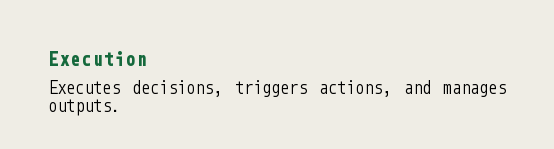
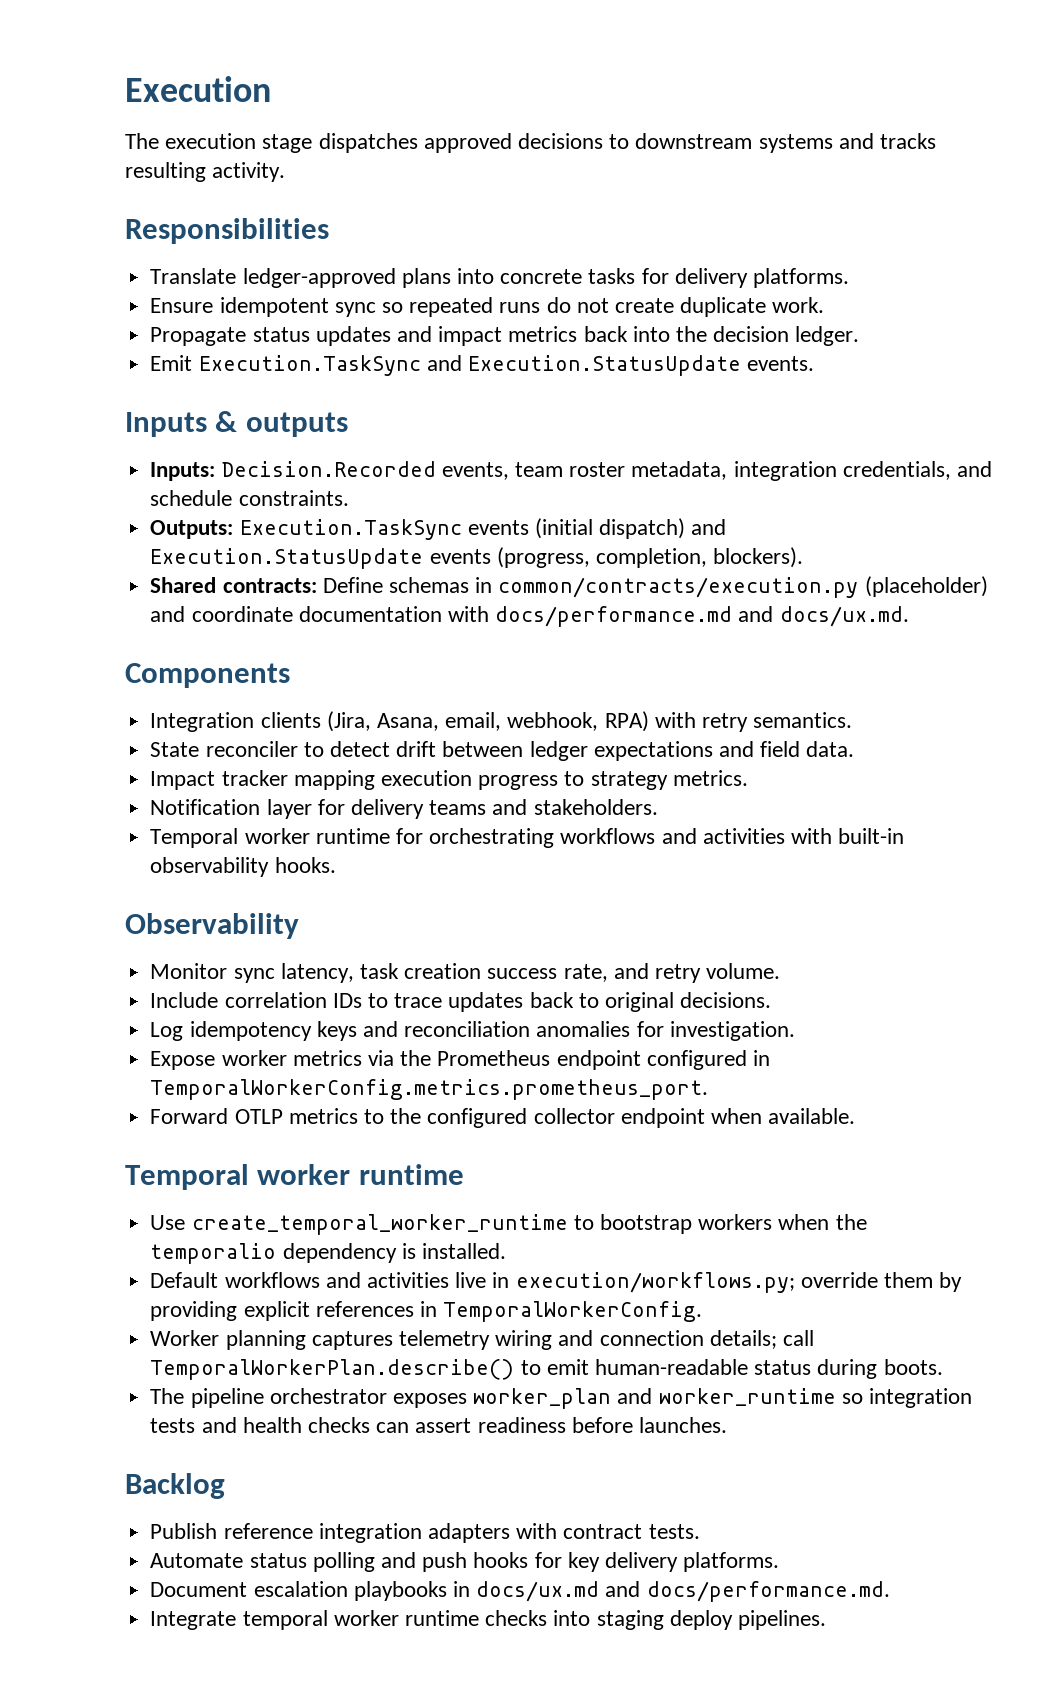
[48,80,506,97] [48,99,120,116] Executes decisions, triggers actions, and manages outputs. -> [125,133,937,153] [125,162,286,182] [125,218,329,244] [150,268,849,288] [150,297,825,317] [150,326,860,346] [150,355,815,376] [125,411,348,437] [150,461,992,481] [150,490,349,506] [150,518,727,540] [150,547,804,569] [150,576,988,598] [150,606,909,627] [125,663,290,688] [150,711,853,732] [150,741,855,761] [150,770,748,790] [150,799,658,819] [150,828,905,848] [150,857,336,877] [125,913,299,939] [150,963,781,983] [150,992,772,1012] [150,1021,795,1041] [150,1050,770,1070] [150,1079,709,1100] [150,1108,856,1128] [125,1164,464,1190] [150,1214,867,1235] [150,1243,506,1264] [150,1272,963,1293] [150,1301,703,1322] [150,1330,814,1350] [150,1359,943,1380] [150,1388,972,1409] [150,1417,727,1433] [125,1473,225,1499] [150,1523,700,1543] [150,1552,780,1572] [150,1581,890,1602] [150,1610,826,1630] The execution stage dispatches approved decisions to downstream systems and tracks resulting activity. // Responsibilities // Translate ledger-approved plans into concrete tasks for delivery platforms. // Ensure idempotent sync so repeated runs do not create duplicate work. // Propagate status updates and impact metrics back into the decision ledger. // Emit Execution.TaskSync and Execution.StatusUpdate events. // Inputs & outputs // Inputs: Decision.Recorded events, team roster metadata, integration credentials, and schedule constraints. // Outputs: Execution.TaskSync events (initial dispatch) and Execution.StatusUpdate events (progress, completion, blockers). // Shared contracts: Define schemas in common/contracts/execution.py (placeholder) and coordinate documentation with docs/performance.md and docs/ux.md. // Components // Integration clients (Jira, Asana, email, webhook, RPA) with retry semantics. // State reconciler to detect drift between ledger expectations and field data. // Impact tracker mapping execution progress to strategy metrics. // Notification layer for delivery teams and stakeholders. // Temporal worker runtime for orchestrating workflows and activities with built-in observability hooks. // Observability // Monitor sync latency, task creation success rate, and retry volume. // Include correlation IDs to trace updates back to original decisions. // Log idempotency keys and reconciliation anomalies for investigation. // Expose worker metrics via the Prometheus endpoint configured in TemporalWorkerConfig.metrics.prometheus_port. // Forward OTLP metrics to the configured collector endpoint when available. // Temporal worker runtime // Use create_temporal_worker_runtime to bootstrap workers when the temporalio dependency is installed. // Default workflows and activities live in execution/workflows.py; override them by providing explicit references in TemporalWorkerConfig. // Worker planning captures telemetry wiring and connection details; call TemporalWorkerPlan.describe() to emit human-readable status during boots. // The pipeline orchestrator exposes worker_plan and worker_runtime so integration tests and health checks can assert readiness before launches. // Backlog // Publish reference integration adapters with contract tests. // Automate status polling and push hooks for key delivery platforms. // Document escalation playbooks in docs/ux.md and docs/performance.md. // Integrate temporal worker runtime checks into staging deploy pipelines.

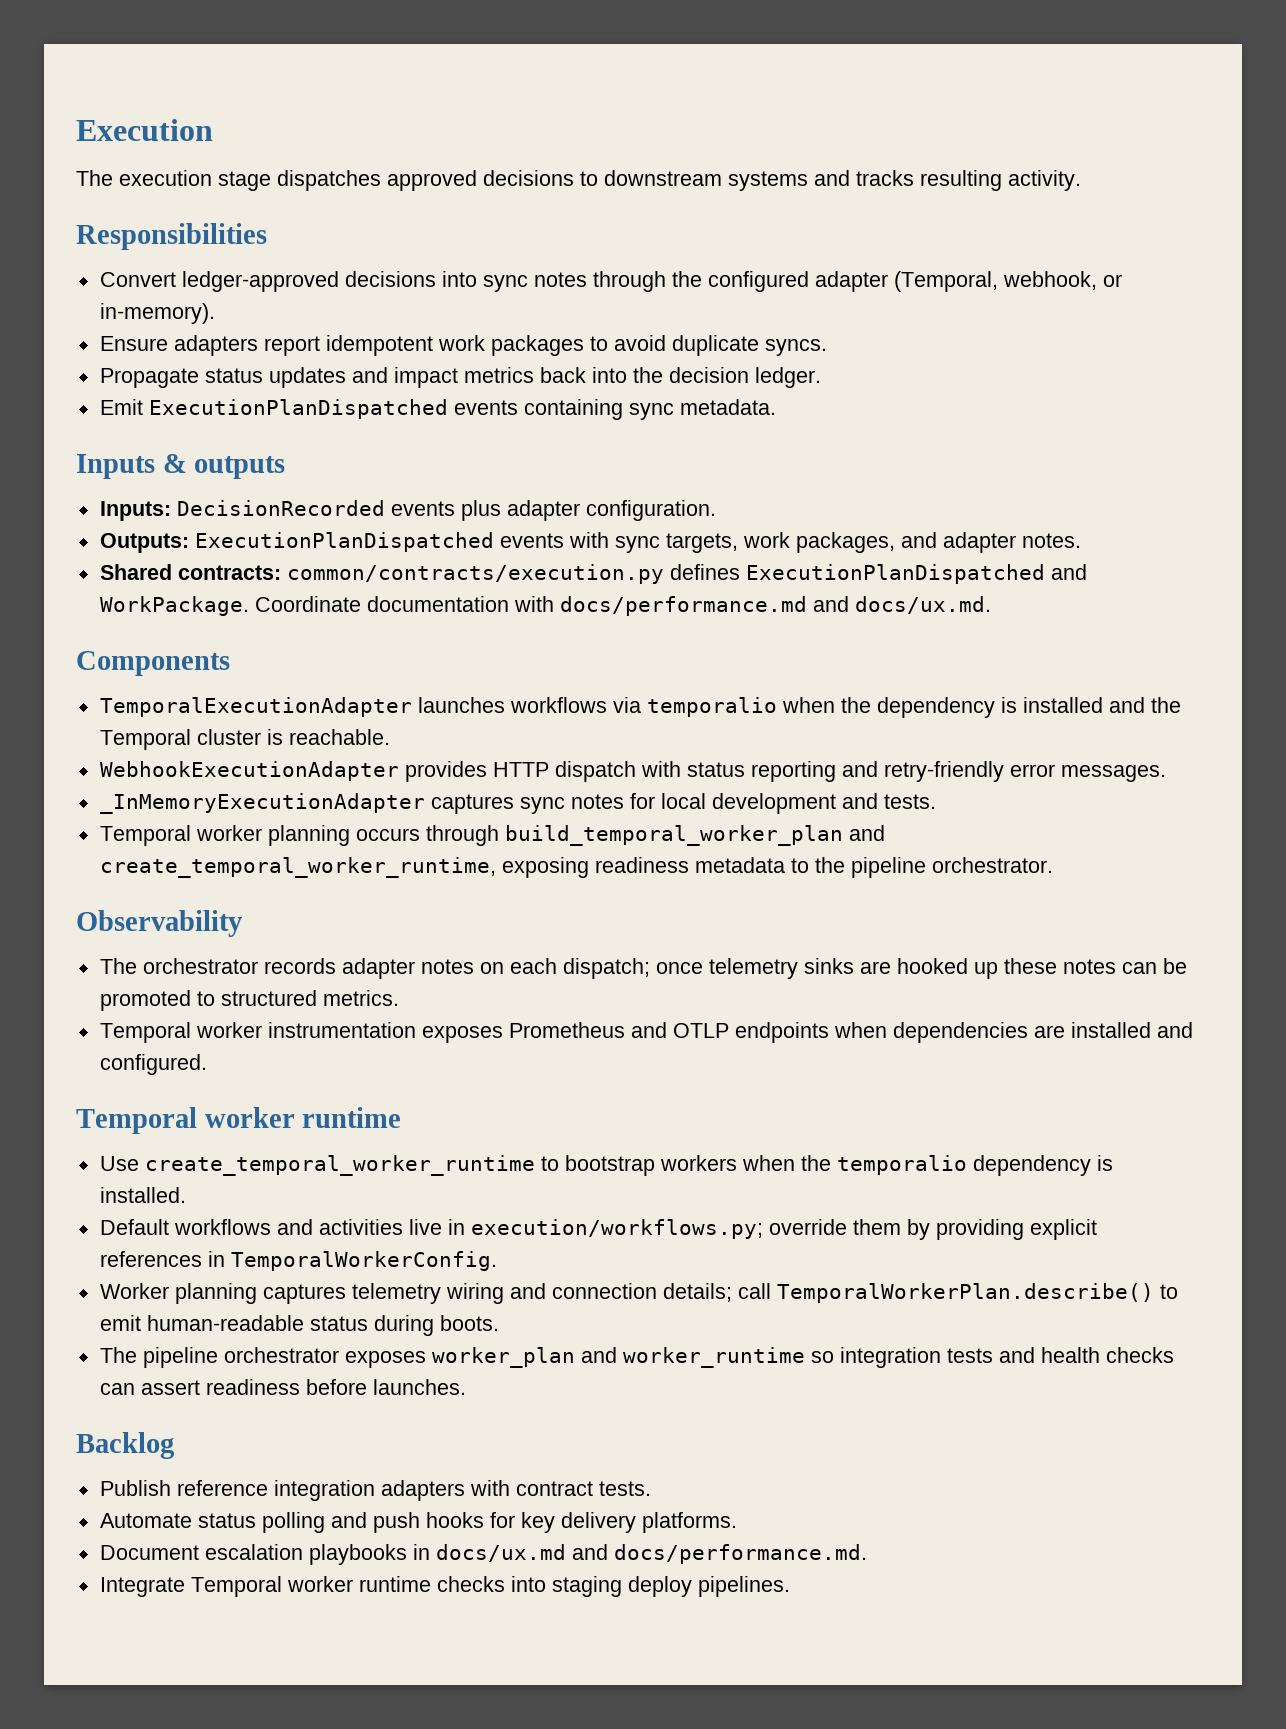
[150,268,849,288] [150,297,825,317] Translate ledger-approved plans into concrete tasks for delivery platforms. // Ensure idempotent sync so repeated runs do not create duplicate work. -> [99,271,1122,292] [99,303,215,324] [99,335,827,356] Convert ledger-approved decisions into sync notes through the configured adapter (Temporal, webhook, or in-memory). // Ensure adapters report idempotent work packages to avoid duplicate syncs.
[198,355,815,376] Execution.TaskSync and Execution.StatusUpdate events. -> [148,399,776,420] ExecutionPlanDispatched events containing sync metadata.
[221,461,992,481] [150,490,349,506] [150,518,727,540] [150,547,804,569] [150,576,988,598] [150,606,293,622] Decision.Recorded events, team roster metadata, integration credentials, and schedule constraints. // Outputs: Execution.TaskSync events (initial dispatch) and Execution.StatusUpdate events (progress, completion, blockers). // Shared contracts: Define schemas in common/contracts/execution.py (placeholder) and coordinate -> [176,500,716,521] [99,532,1081,553] [99,564,1087,584] [99,596,361,616] DecisionRecorded events plus adapter configuration. // Outputs: ExecutionPlanDispatched events with sync targets, work packages, and adapter notes. // Shared contracts: common/contracts/execution.py defines ExecutionPlanDispatched and WorkPackage. Coordinate
[150,711,853,732] [150,741,855,761] [150,770,748,790] [150,799,658,819] [150,828,905,848] [150,857,336,877] [125,913,299,939] [150,963,781,983] [150,992,772,1012] [150,1021,795,1041] [150,1050,770,1070] [150,1079,709,1100] [150,1108,856,1128] Integration clients (Jira, Asana, email, webhook, RPA) with retry semantics. // State reconciler to detect drift between ledger expectations and field data. // Impact tracker mapping execution progress to strategy metrics. // Notification layer for delivery teams and stakeholders. // Temporal worker runtime for orchestrating workflows and activities with built-in observability hooks. // Observability // Monitor sync latency, task creation success rate, and retry volume. // Include correlation IDs to trace updates back to original decisions. // Log idempotency keys and reconciliation anomalies for investigation. // Expose worker metrics via the Prometheus endpoint configured in TemporalWorkerConfig.metrics.prometheus_port. // Forward OTLP metrics to the configured collector endpoint when available. -> [99,697,1181,718] [99,729,390,750] [99,761,1166,782] [99,793,936,814] [99,825,885,846] [99,857,1053,878] [76,910,242,937] [99,958,1187,979] [99,990,399,1011] [99,1022,1193,1043] [99,1054,207,1075] TemporalExecutionAdapter launches workflows via temporalio when the dependency is installed and the Temporal cluster is reachable. // WebhookExecutionAdapter provides HTTP dispatch with status reporting and retry-friendly error messages. // _InMemoryExecutionAdapter captures sync notes for local development and tests. // Temporal worker planning occurs through build_temporal_worker_plan and create_temporal_worker_runtime, exposing readiness metadata to the pipeline orchestrator. // Observability // The orchestrator records adapter notes on each dispatch; once telemetry sinks are hooked up these notes can be promoted to structured metrics. // Temporal worker instrumentation exposes Prometheus and OTLP endpoints when dependencies are installed and configured.
[242,1610,328,1630] temporal -> [190,1576,282,1597] Temporal

